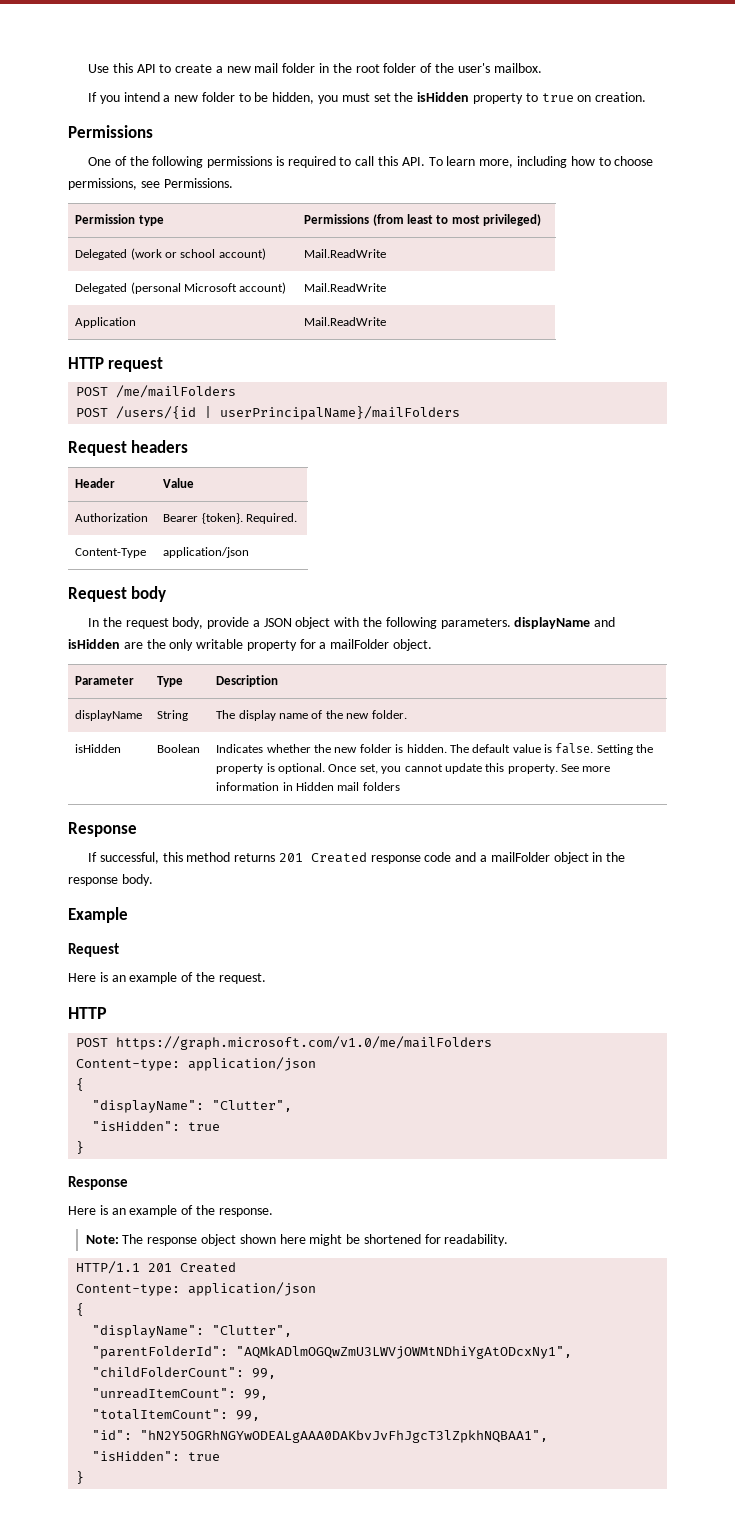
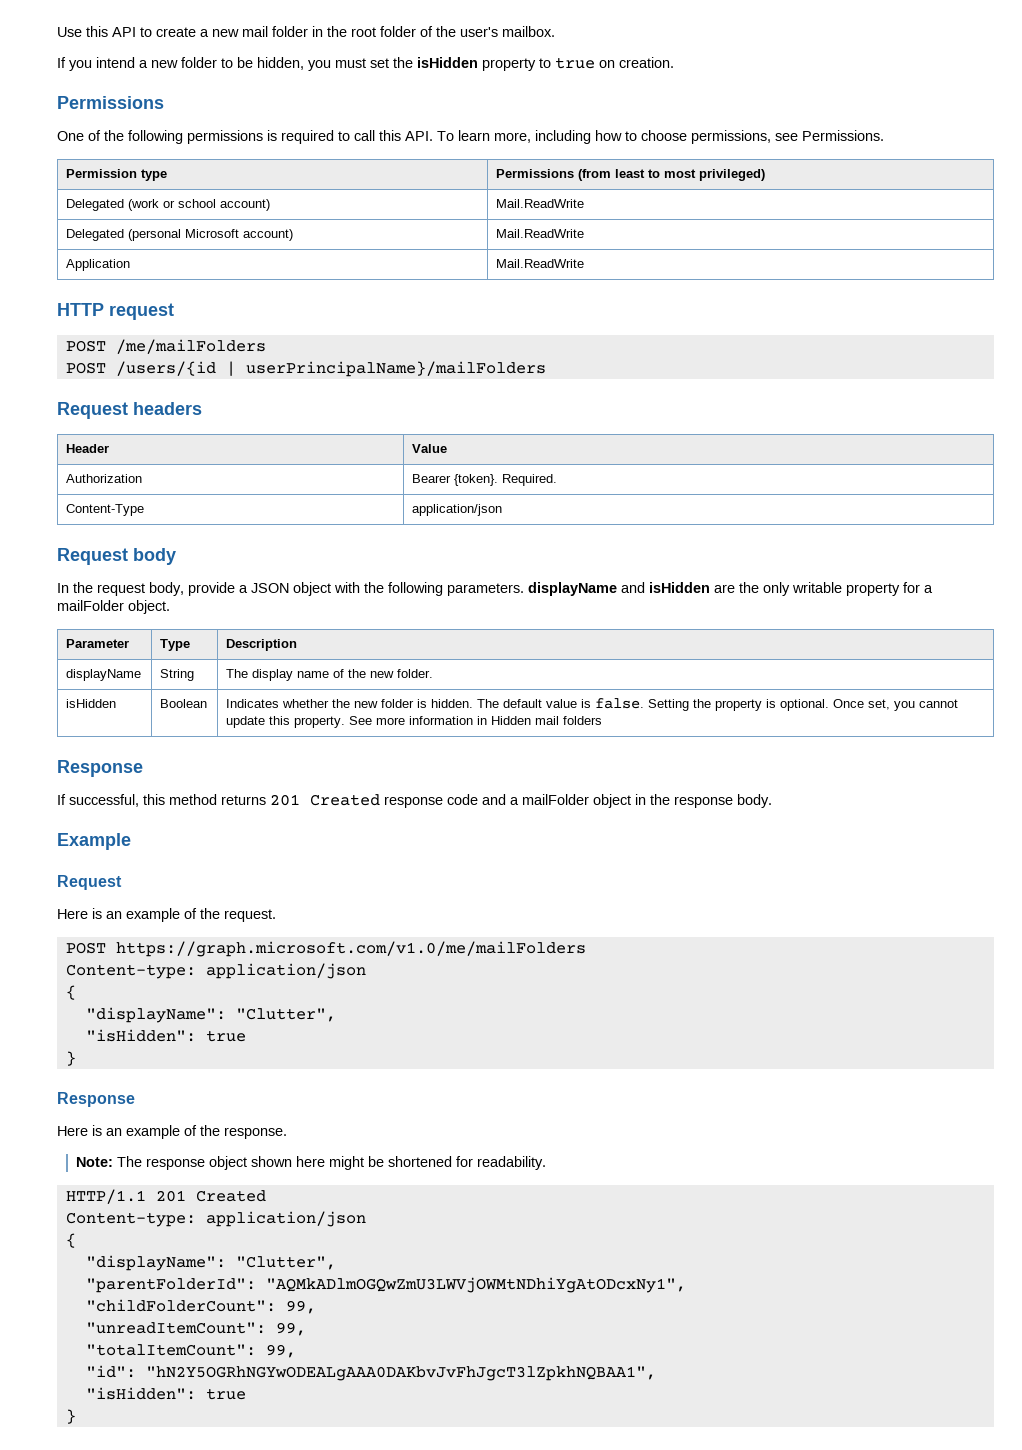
[68,1007,107,1019] // HTTP -> (276, 915) none

